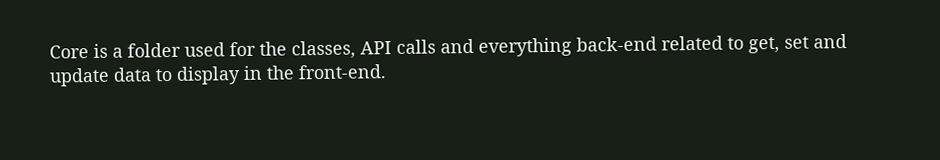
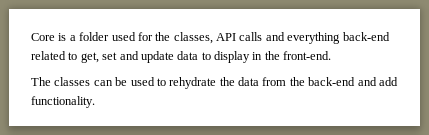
(386, 72) none -> [31,77,398,89] [31,96,95,108] // The classes can be used to rehydrate the data from the back-end and add functionality.

